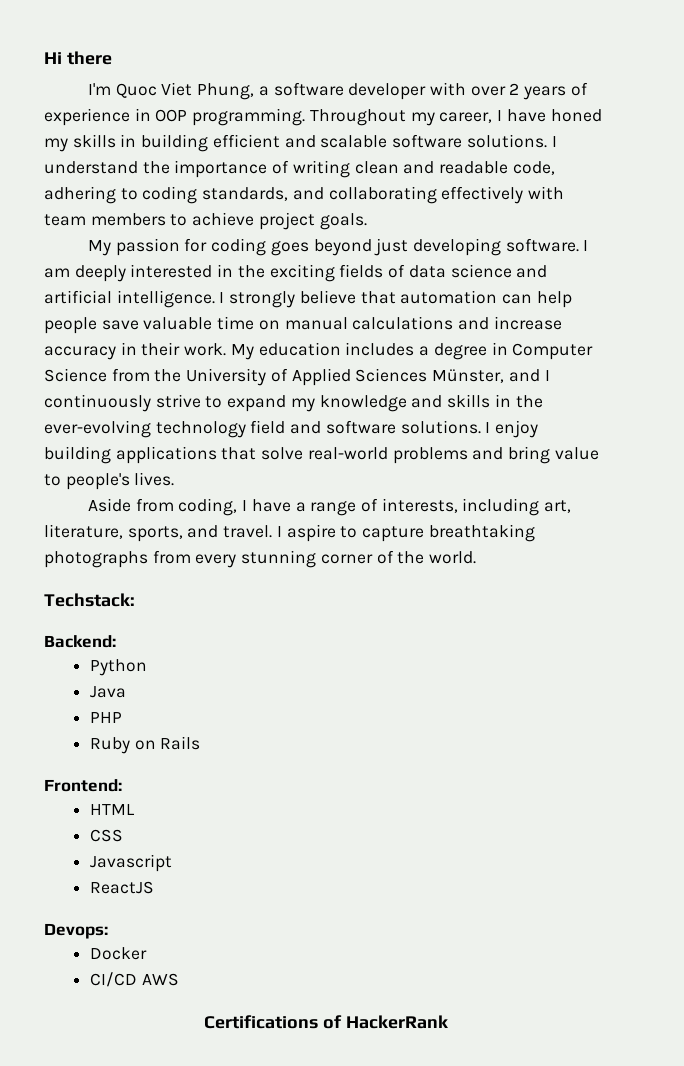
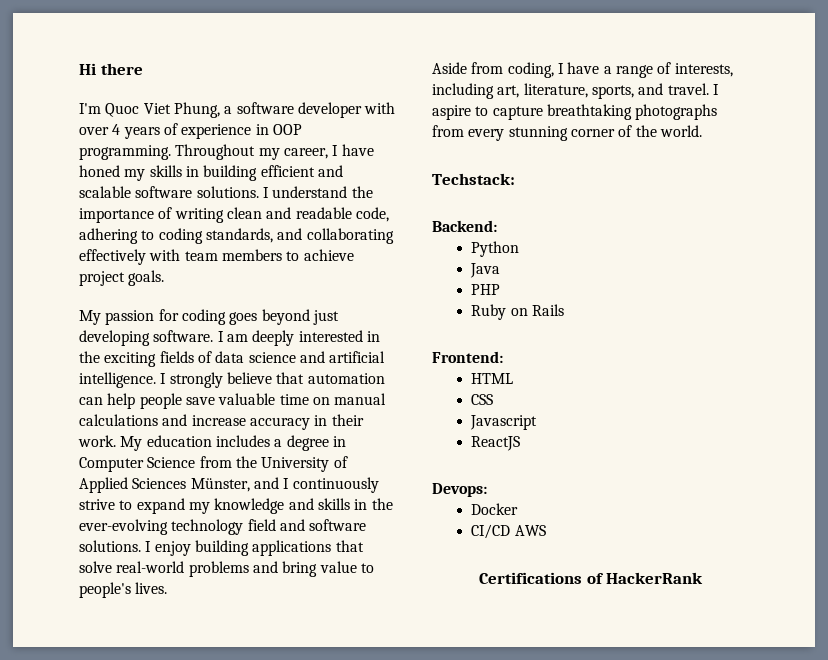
[509,83,520,95] 2 -> [112,124,121,135] 4

